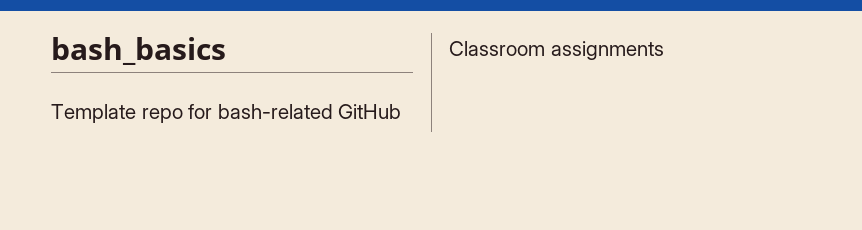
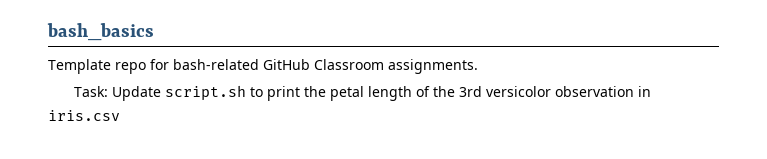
[550,41,664,60] assignments -> [388,59,478,74] [73,85,651,101] [48,110,120,121] assignments. // Task: Update script.sh to print the petal length of the 3rd versicolor observation in iris.csv

